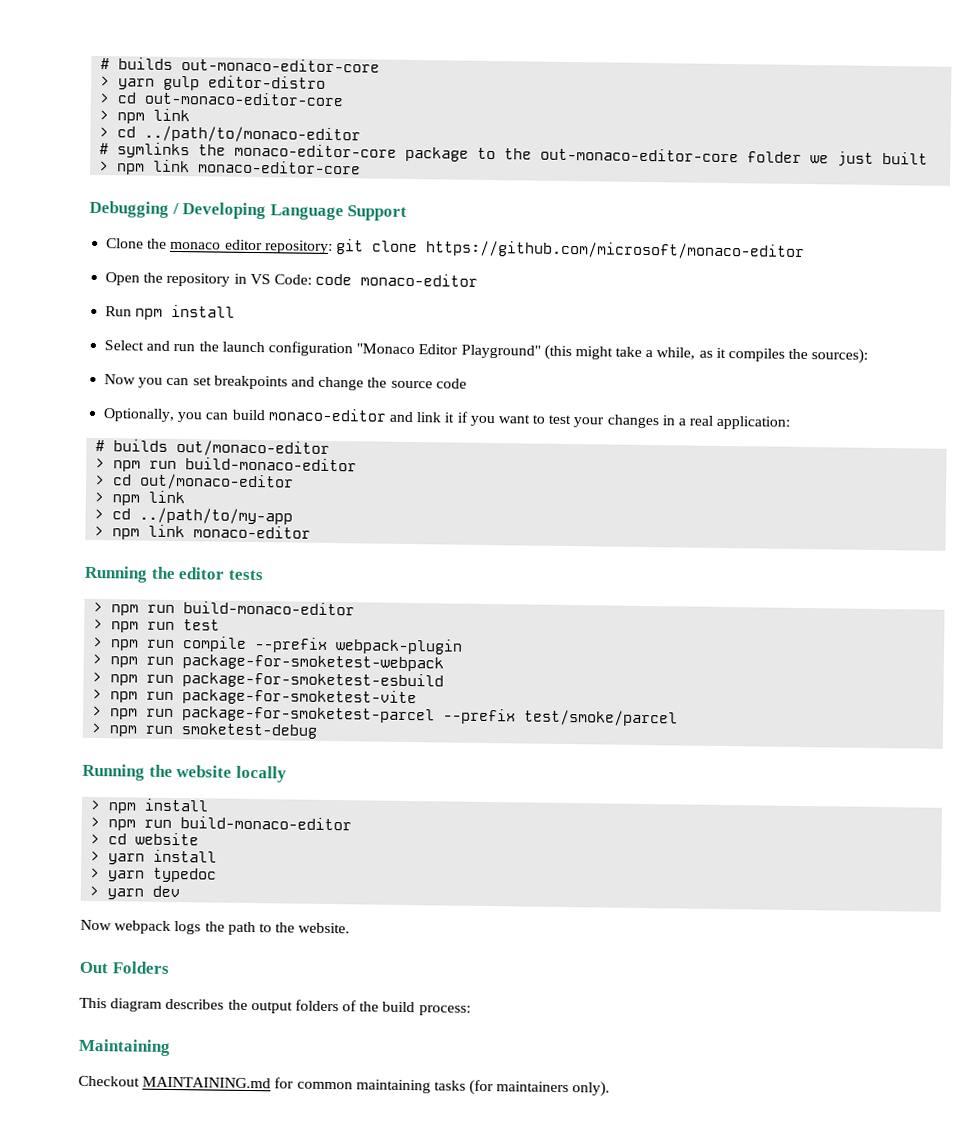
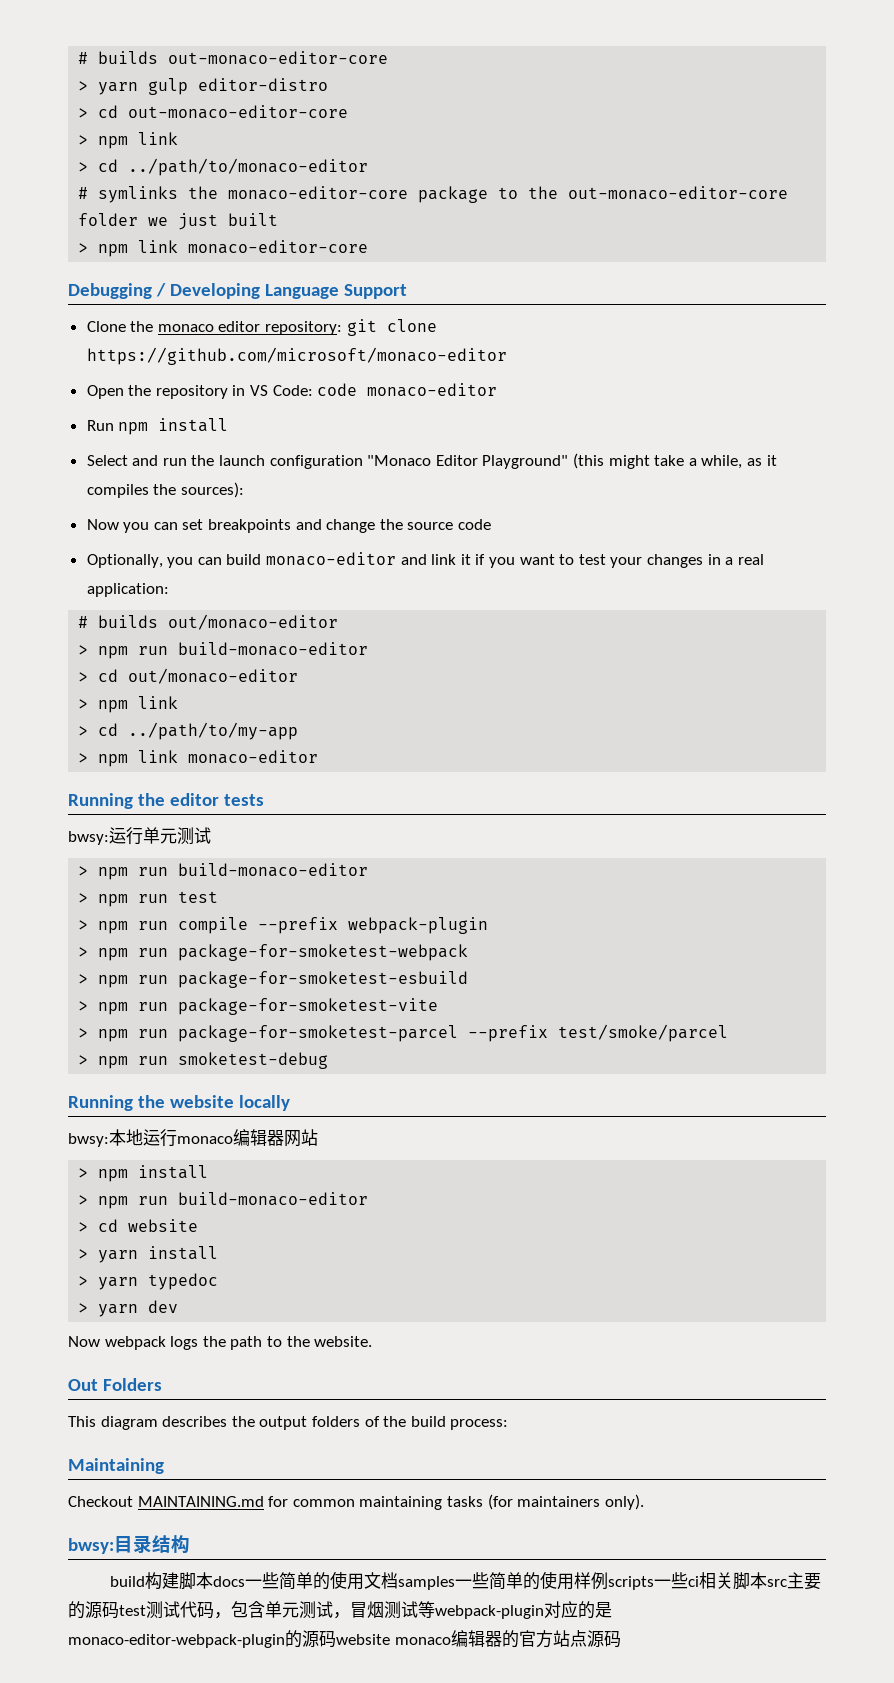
(263, 575) none -> [68,827,211,845] // bwsy:运行单元测试
(287, 774) none -> [68,1129,318,1147] // bwsy:本地运行monaco编辑器网站
(611, 1089) none -> [68,1535,190,1554] [109,1571,821,1590] [68,1601,612,1619] [68,1630,621,1648] // bwsy:目录结构 // build构建脚本docs一些简单的使用文档samples一些简单的使用样例scripts一些ci相关脚本src主要的源码test测试代码，包含单元测试，冒烟测试等webpack-plugin对应的是monaco-editor-webpack-plugin的源码website monaco编辑器的官方站点源码

